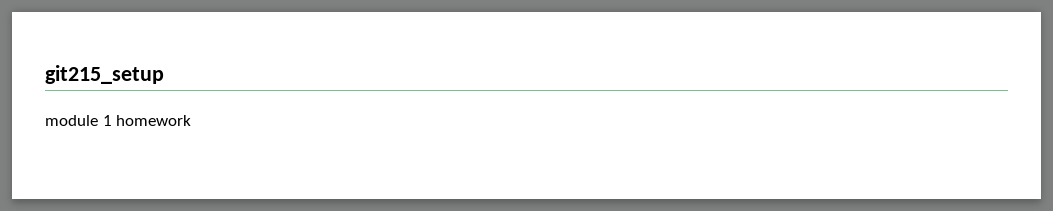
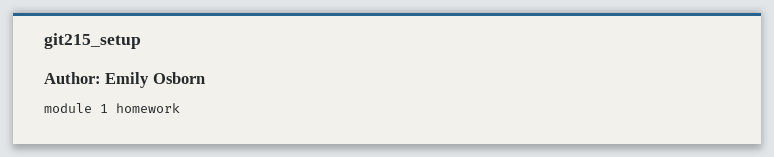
(164, 74) none -> [44,72,205,88] // Author: Emily Osborn

